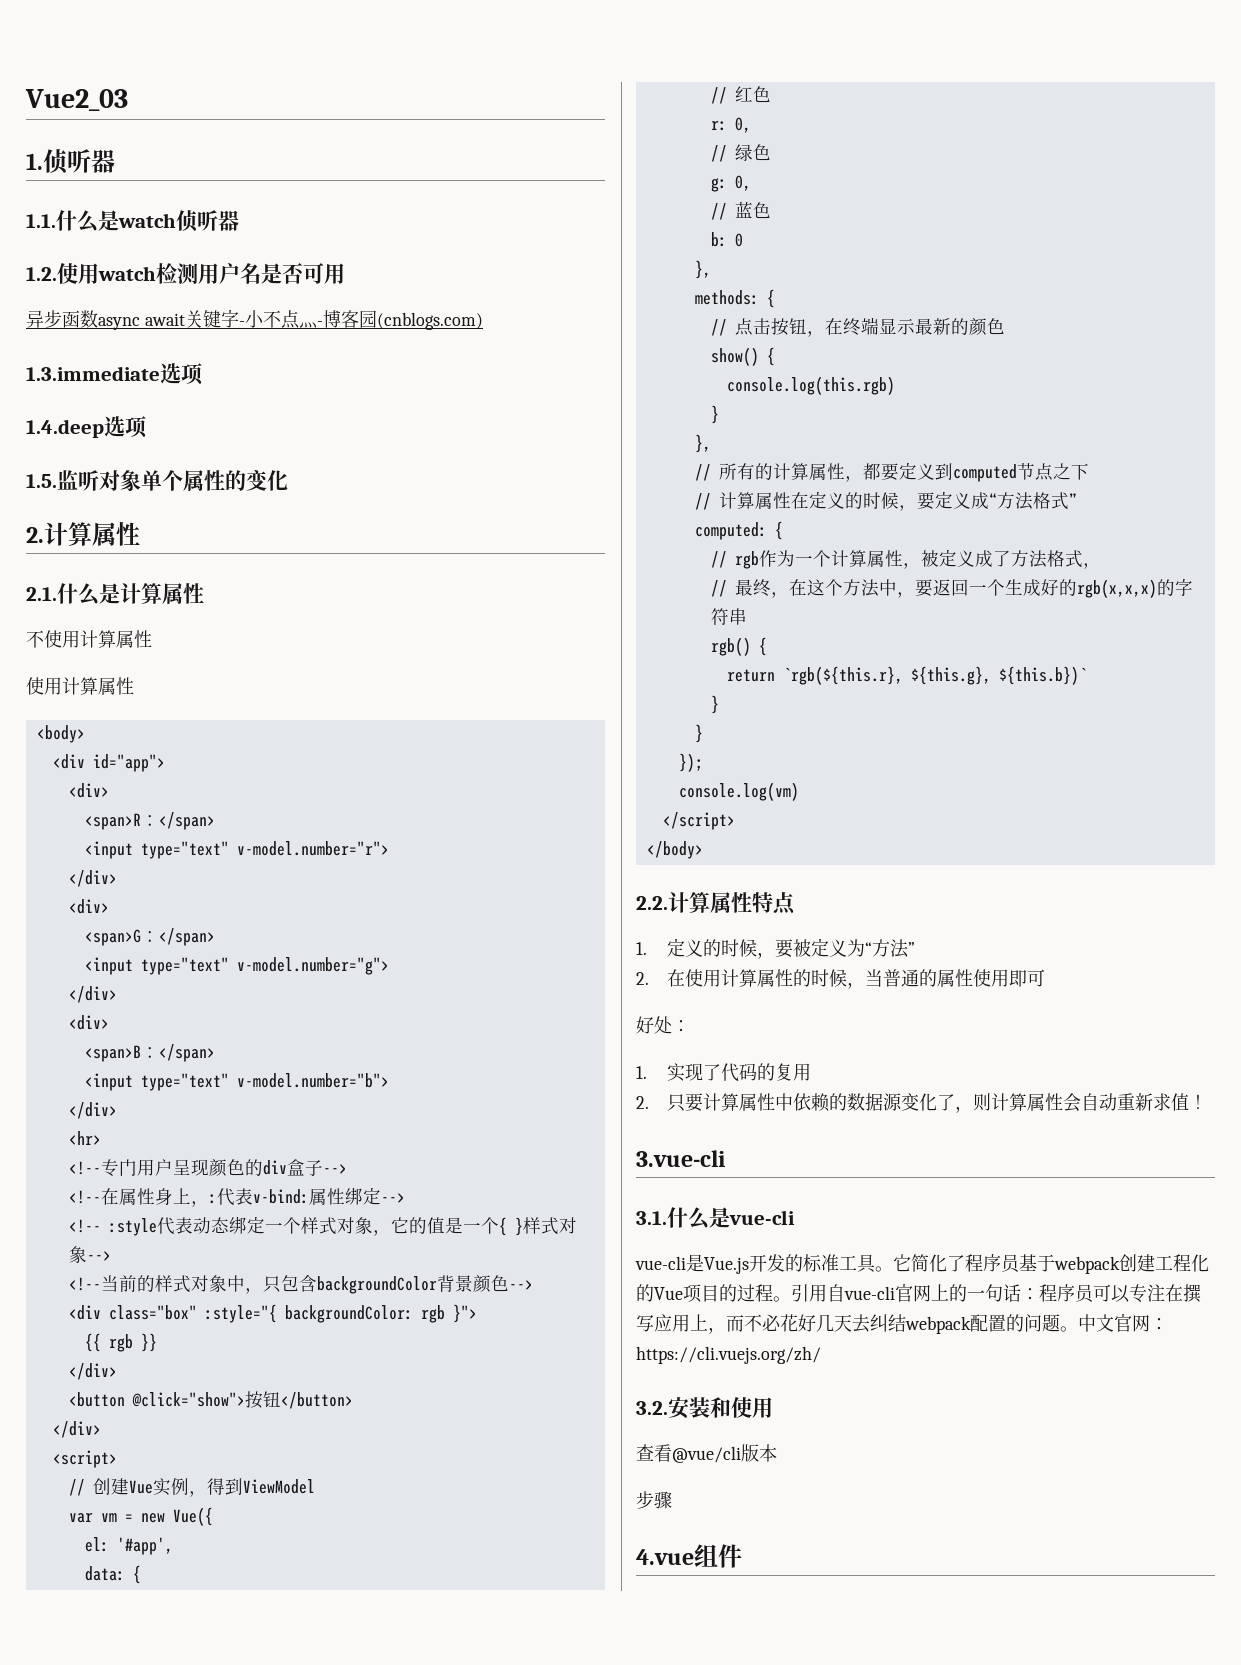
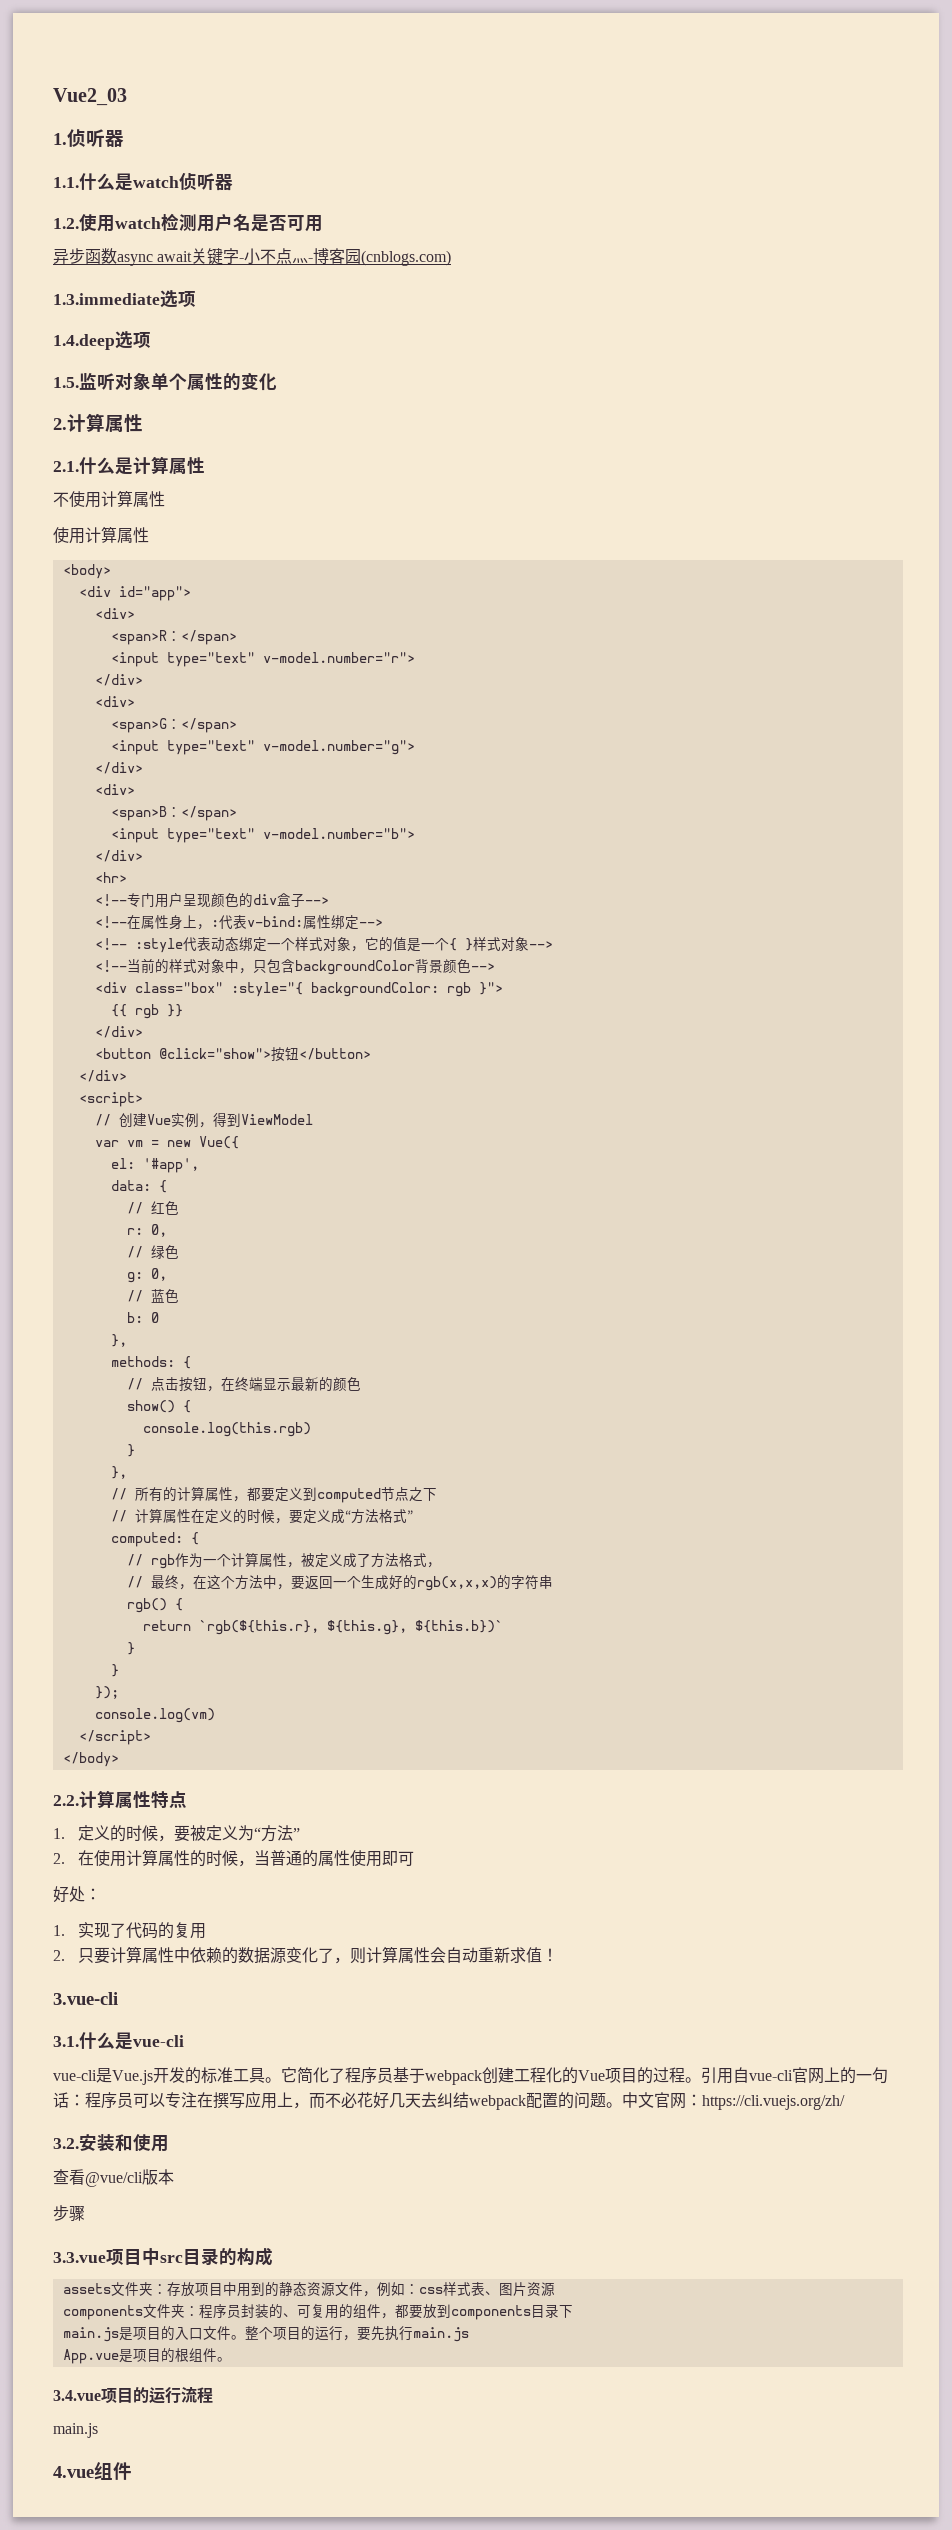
(672, 1500) none -> [53,2247,273,2266] [62,2282,555,2297] [62,2303,573,2320] [62,2326,469,2342] [62,2348,231,2364] [53,2387,213,2404] [53,2423,98,2438] // 3.3.vue项目中src目录的构成 // assets文件夹：存放项目中用到的静态资源文件，例如：css样式表、图片资源 // components文件夹：程序员封装的、可复用的组件，都要放到components目录下 // main.js是项目的入口文件。整个项目的运行，要先执行main.js // App.vue是项目的根组件。 // 3.4.vue项目的运行流程 // main.js

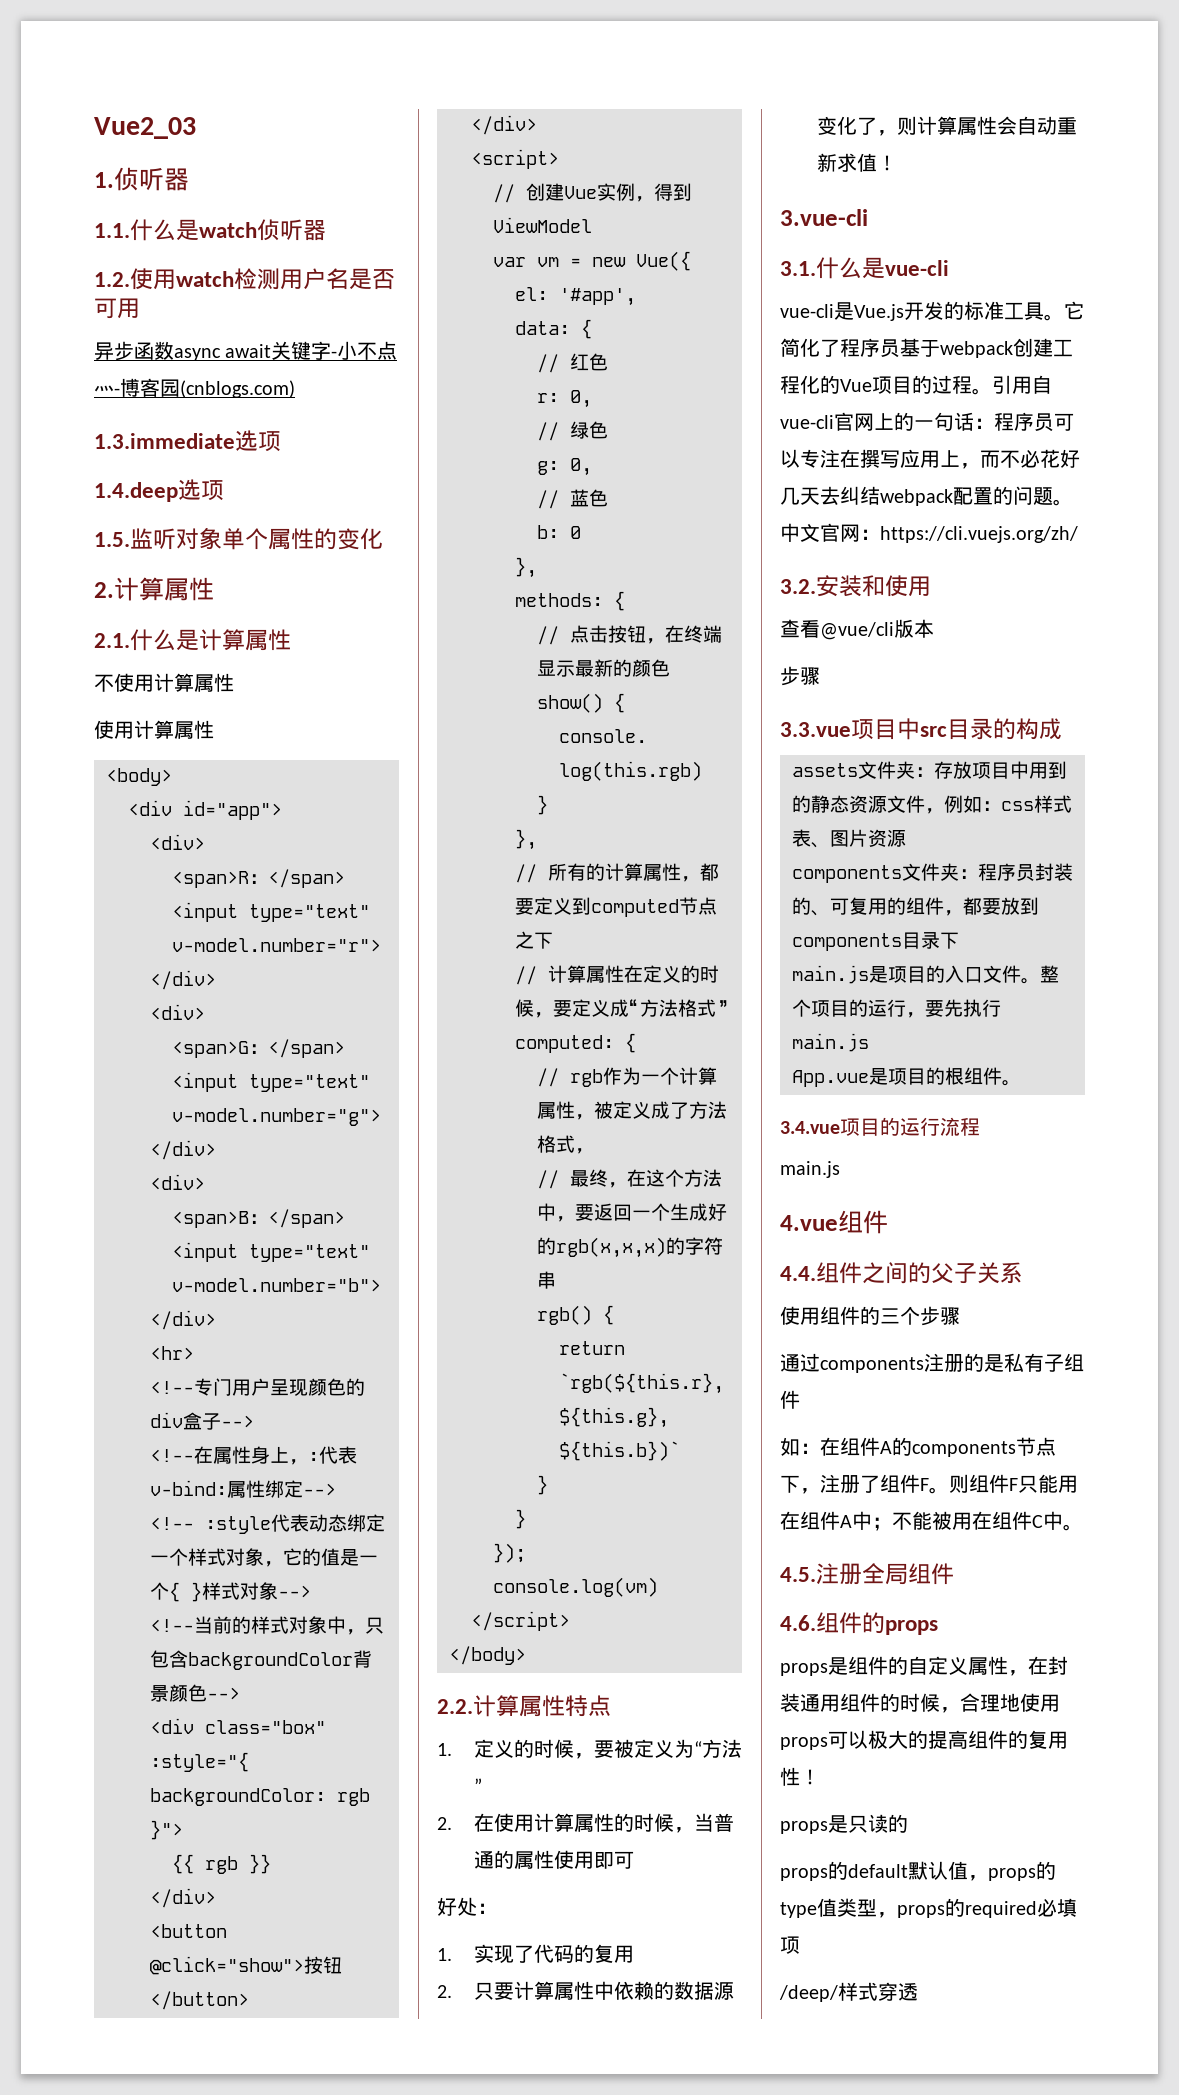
(132, 2471) none -> [780,1262,1023,1284] [780,1306,960,1326] [780,1353,1084,1373] [780,1390,800,1409] [780,1437,1056,1457] [780,1474,1078,1494] [780,1511,1083,1531] [780,1563,954,1585] [780,1612,938,1635] [780,1656,1068,1676] [780,1693,1060,1713] [780,1730,1068,1750] [780,1767,820,1786] [780,1814,908,1834] [780,1861,1056,1881] [780,1898,1077,1918] [780,1936,800,1954] [779,1982,918,2002] // 4.4.组件之间的父子关系 // 使用组件的三个步骤 // 通过components注册的是私有子组件 // 如：在组件A的components节点下，注册了组件F。则组件F只能用在组件A中；不能被用在组件C中。 // 4.5.注册全局组件 // 4.6.组件的props // props是组件的自定义属性，在封装通用组件的时候，合理地使用props可以极大的提高组件的复用性！ // props是只读的 // props的default默认值，props的type值类型，props的required必填项 // /deep/样式穿透

